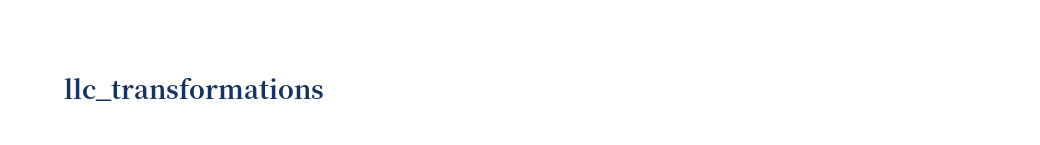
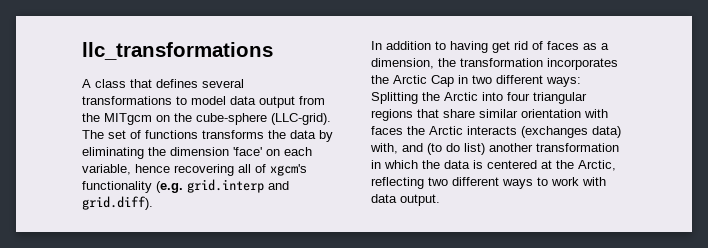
(324, 89) none -> [82,79,244,88] [82,96,325,108] [82,113,331,125] [82,130,333,142] [82,147,312,159] [82,164,307,176] [82,179,289,193] [82,196,153,210] [371,41,609,53] [371,58,618,70] [371,75,581,87] [371,92,587,104] [371,109,608,121] [371,126,621,138] [370,143,619,155] [371,160,616,171] [371,177,606,189] [371,194,440,206] // A class that defines several transformations to model data output from the MITgcm on the cube-sphere (LLC-grid). The set of functions transforms the data by eliminating the dimension 'face' on each variable, hence recovering all of xgcm's functionality (e.g. grid.interp and grid.diff). // In addition to having get rid of faces as a dimension, the transformation incorporates the Arctic Cap in two different ways: Splitting the Arctic into four triangular regions that share similar orientation with faces the Arctic interacts (exchanges data) with, and (to do list) another transformation in which the data is centered at the Arctic, reflecting two different ways to work with data output.

